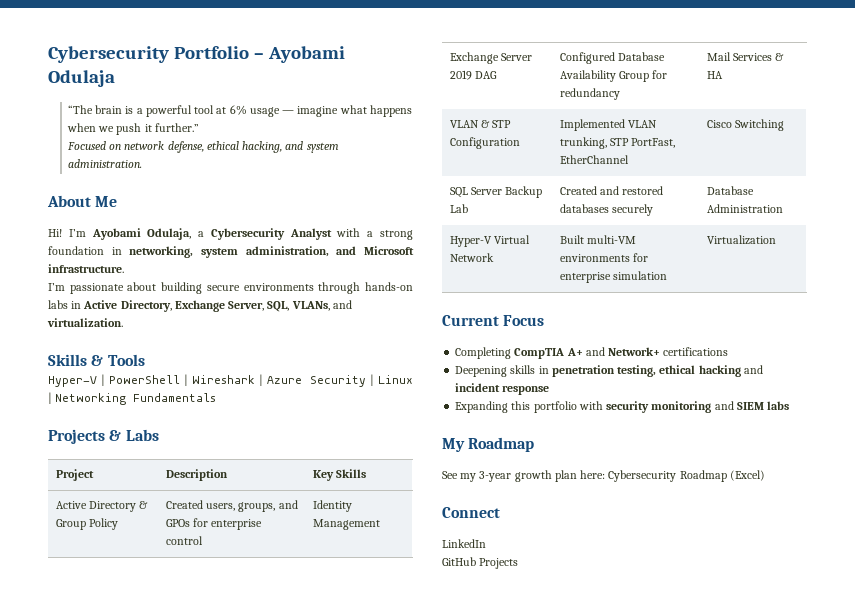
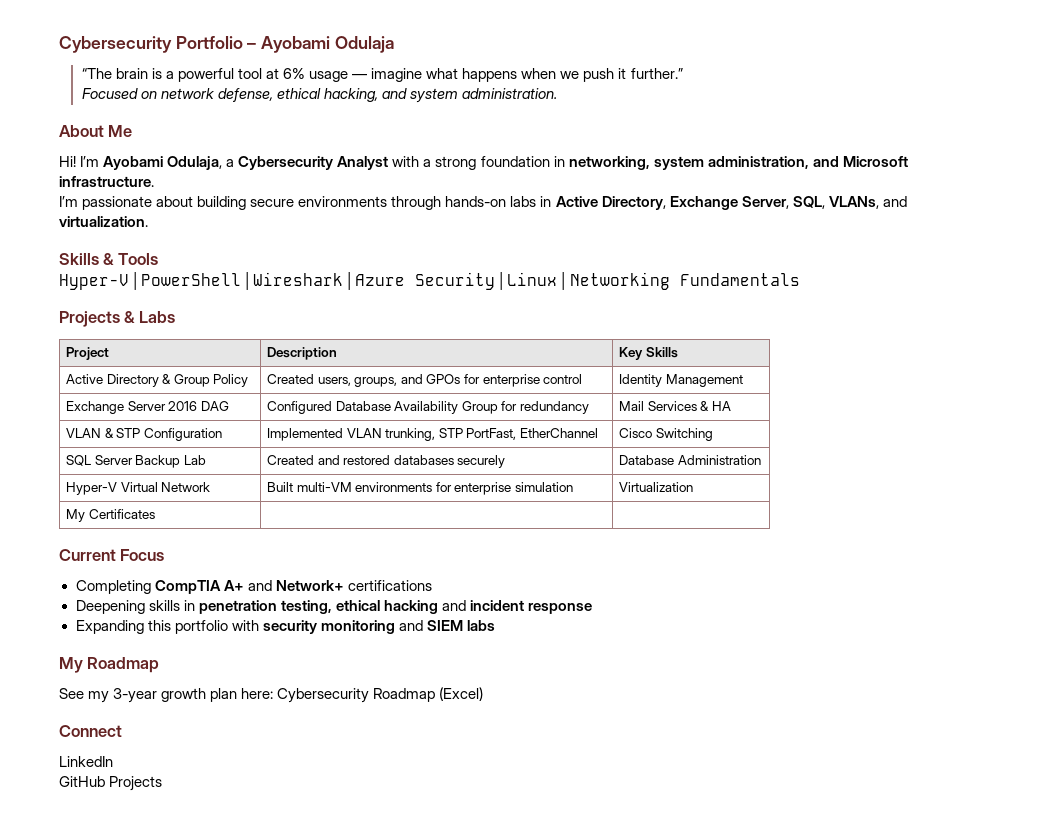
[449,70,472,80] 2019 -> [168,401,198,411] 2016
(776, 240) none -> [65,509,155,522] // My Certificates | |

